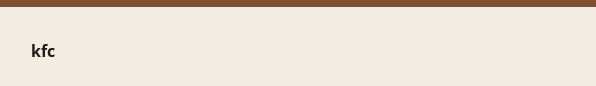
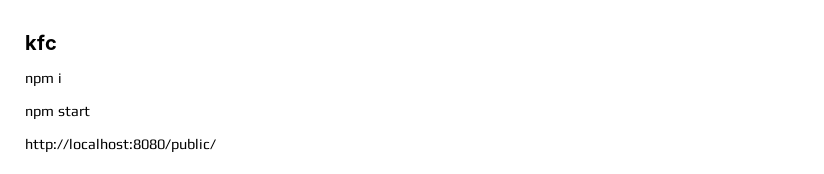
(55, 50) none -> [25,73,62,87] [25,106,90,120] [25,138,216,153] // npm i // npm start // http://localhost:8080/public/

